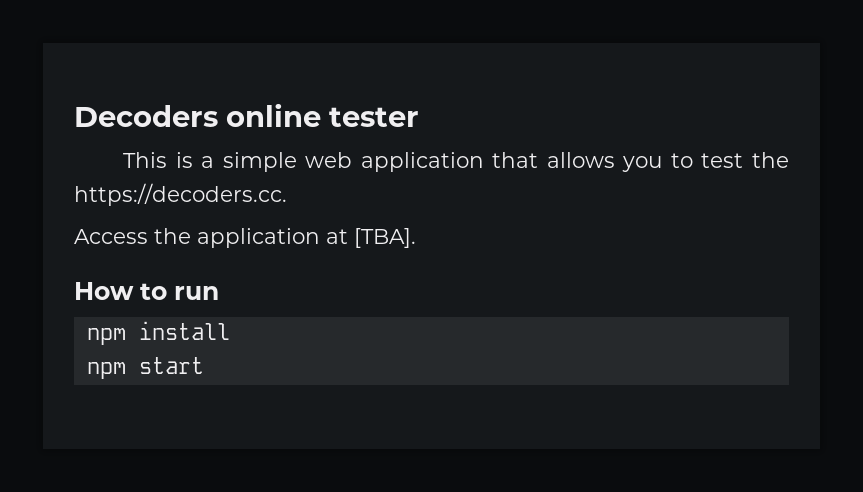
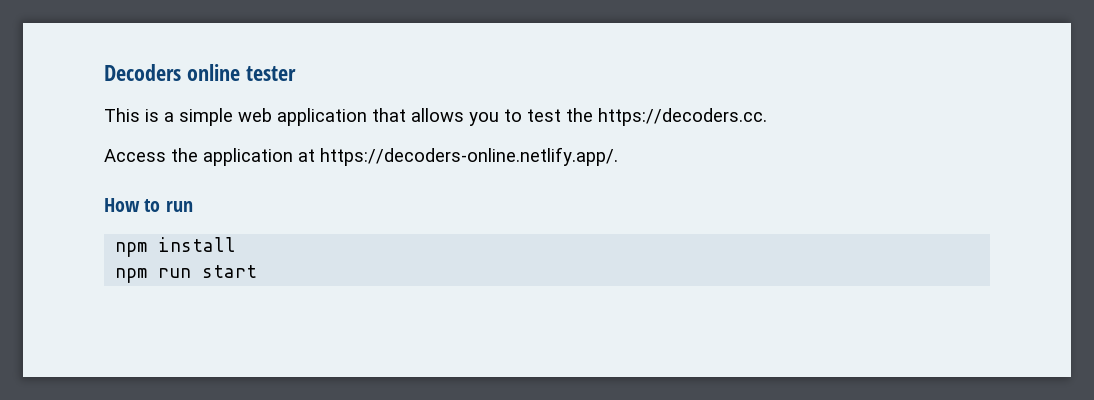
[354,228,416,248] [TBA]. -> [320,147,618,166] https://decoders-online.netlify.app/.
(126, 370) none -> [158,268,192,278] run

